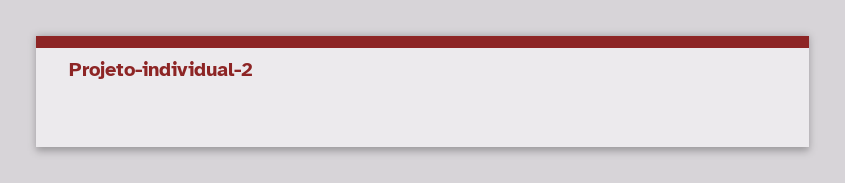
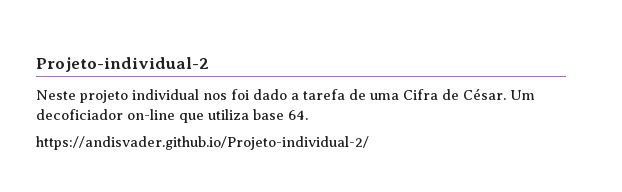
(253, 70) none -> [36,88,535,103] [36,109,308,123] [36,136,369,150] // Neste projeto individual nos foi dado a tarefa de uma Cifra de César. Um decoficiador on-line que utiliza base 64. // https://andisvader.github.io/Projeto-individual-2/

